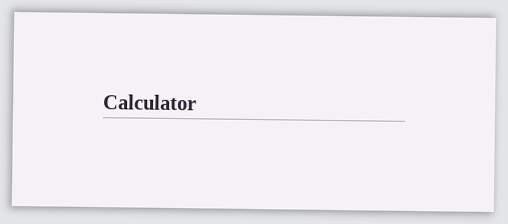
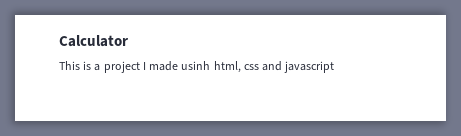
(197, 102) none -> [59,61,335,73] // This is a project I made usinh html, css and javascript

